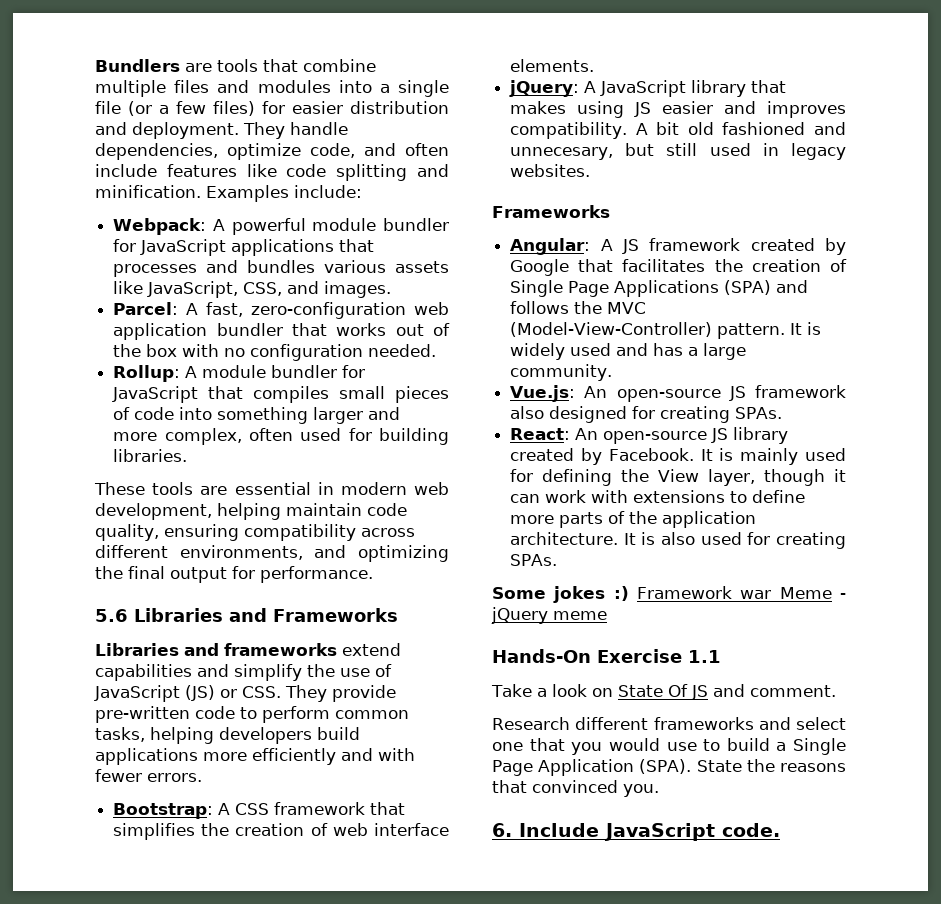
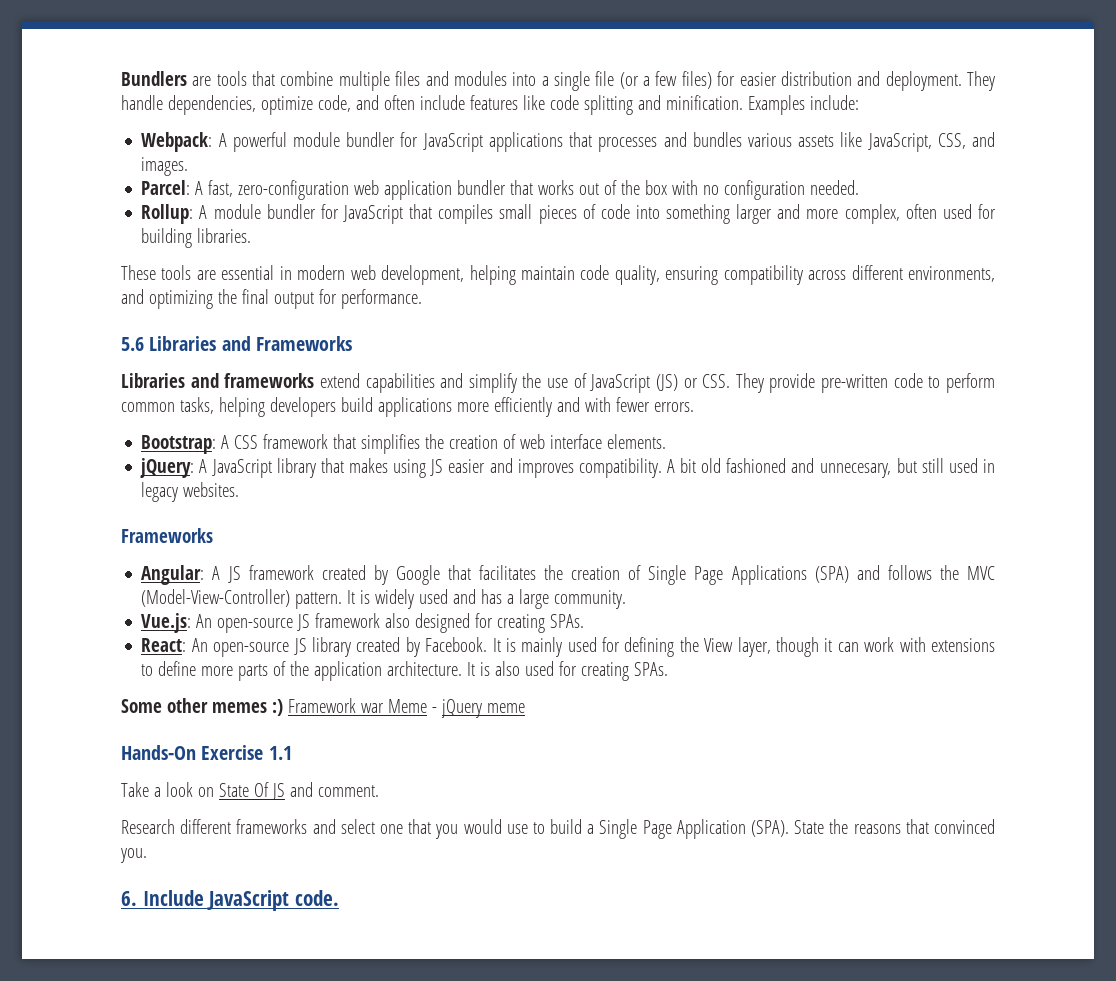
[553,586,606,603] jokes -> [166,698,267,713] other memes

